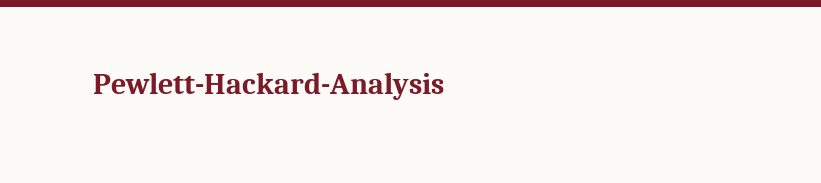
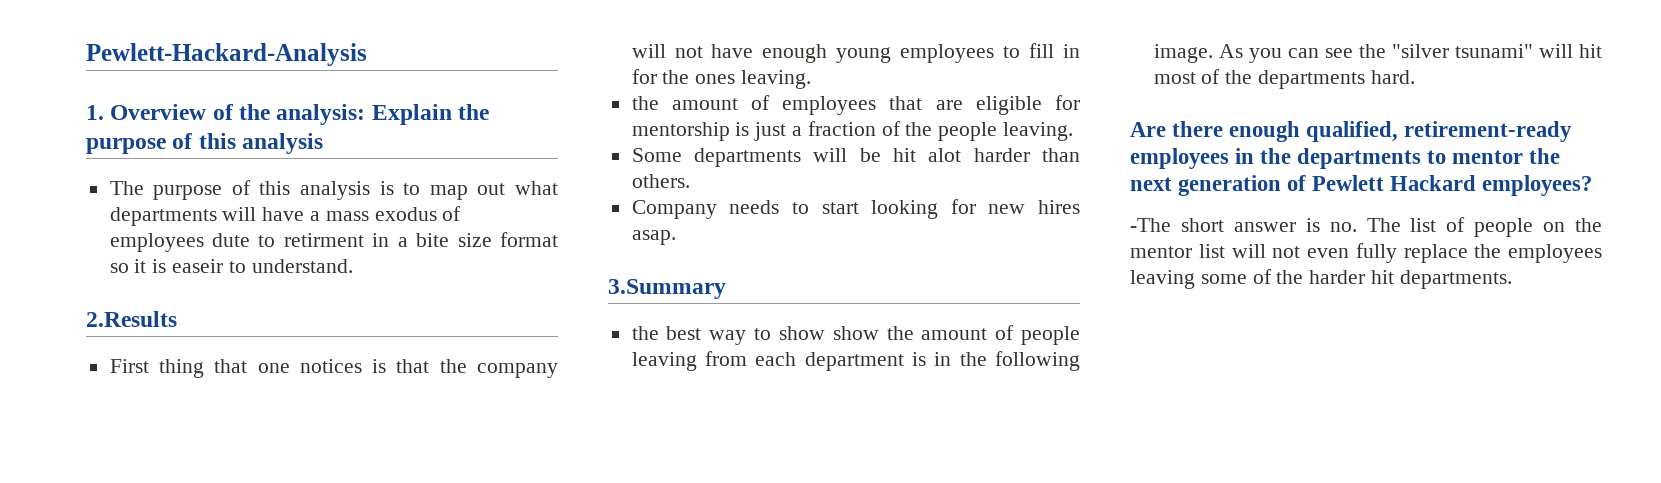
(444, 86) none -> [86,104,490,125] [86,133,324,154] [109,180,558,200] [109,206,462,226] [109,232,558,252] [109,259,353,273] [86,311,177,327] [109,359,558,378] [631,43,1080,63] [631,69,812,89] [631,95,1080,115] [631,121,1074,141] [631,148,1080,167] [631,174,690,188] [631,199,1080,219] [631,230,676,245] [608,279,726,299] [631,325,1080,345] [631,351,1080,371] [1153,44,1602,63] [1153,69,1415,89] [1130,121,1573,142] [1130,148,1561,169] [1130,175,1593,196] [1130,217,1602,237] [1130,243,1602,263] [1130,269,1512,289] // 1. Overview of the analysis: Explain the purpose of this analysis // The purpose of this analysis is to map out what departments will have a mass exodus of employees dute to retirment in a bite size format so it is easeir to understand. // 2.Results // First thing that one notices is that the company will not have enough young employees to fill in for the ones leaving. // the amount of employees that are eligible for mentorship is just a fraction of the people leaving. // Some departments will be hit alot harder than others. // Company needs to start looking for new hires asap. // 3.Summary // the best way to show show the amount of people leaving from each department is in the following image. As you can see the "silver tsunami" will hit most of the departments hard. // Are there enough qualified, retirement-ready employees in the departments to mentor the next generation of Pewlett Hackard employees? // -The short answer is no. The list of people on the mentor list will not even fully replace the employees leaving some of the harder hit departments.

